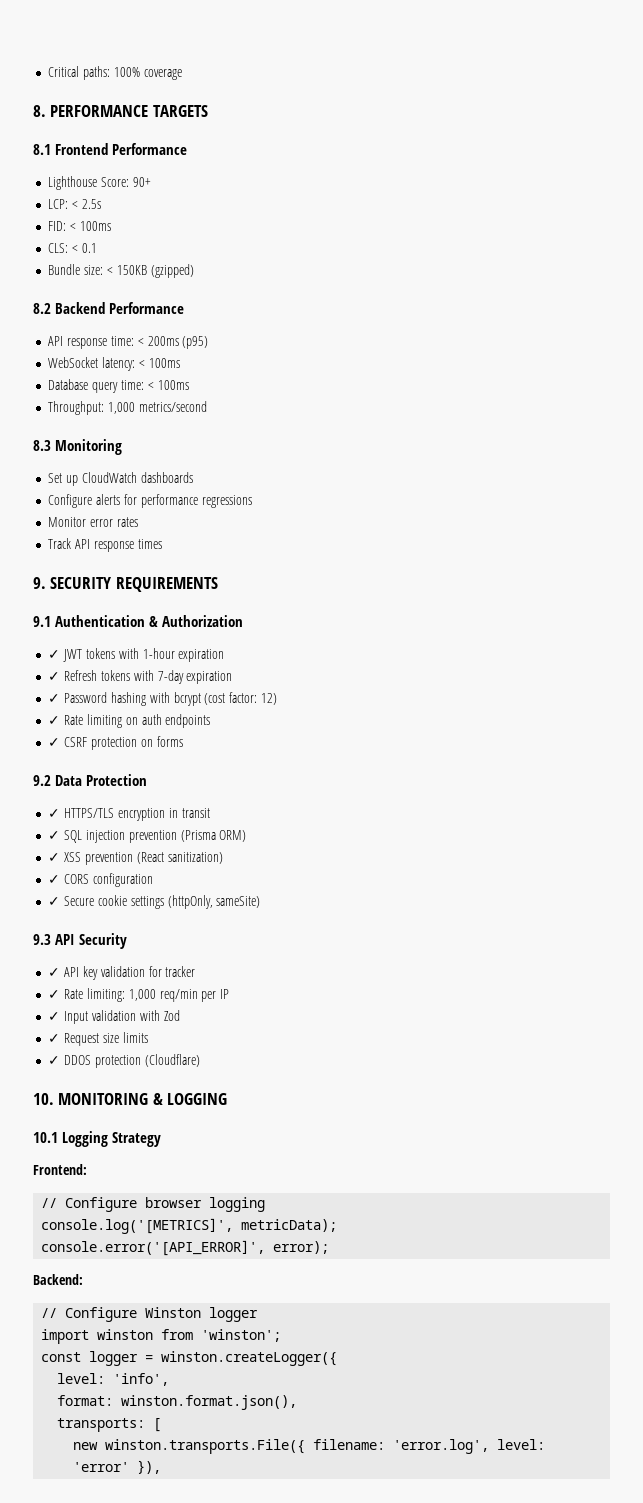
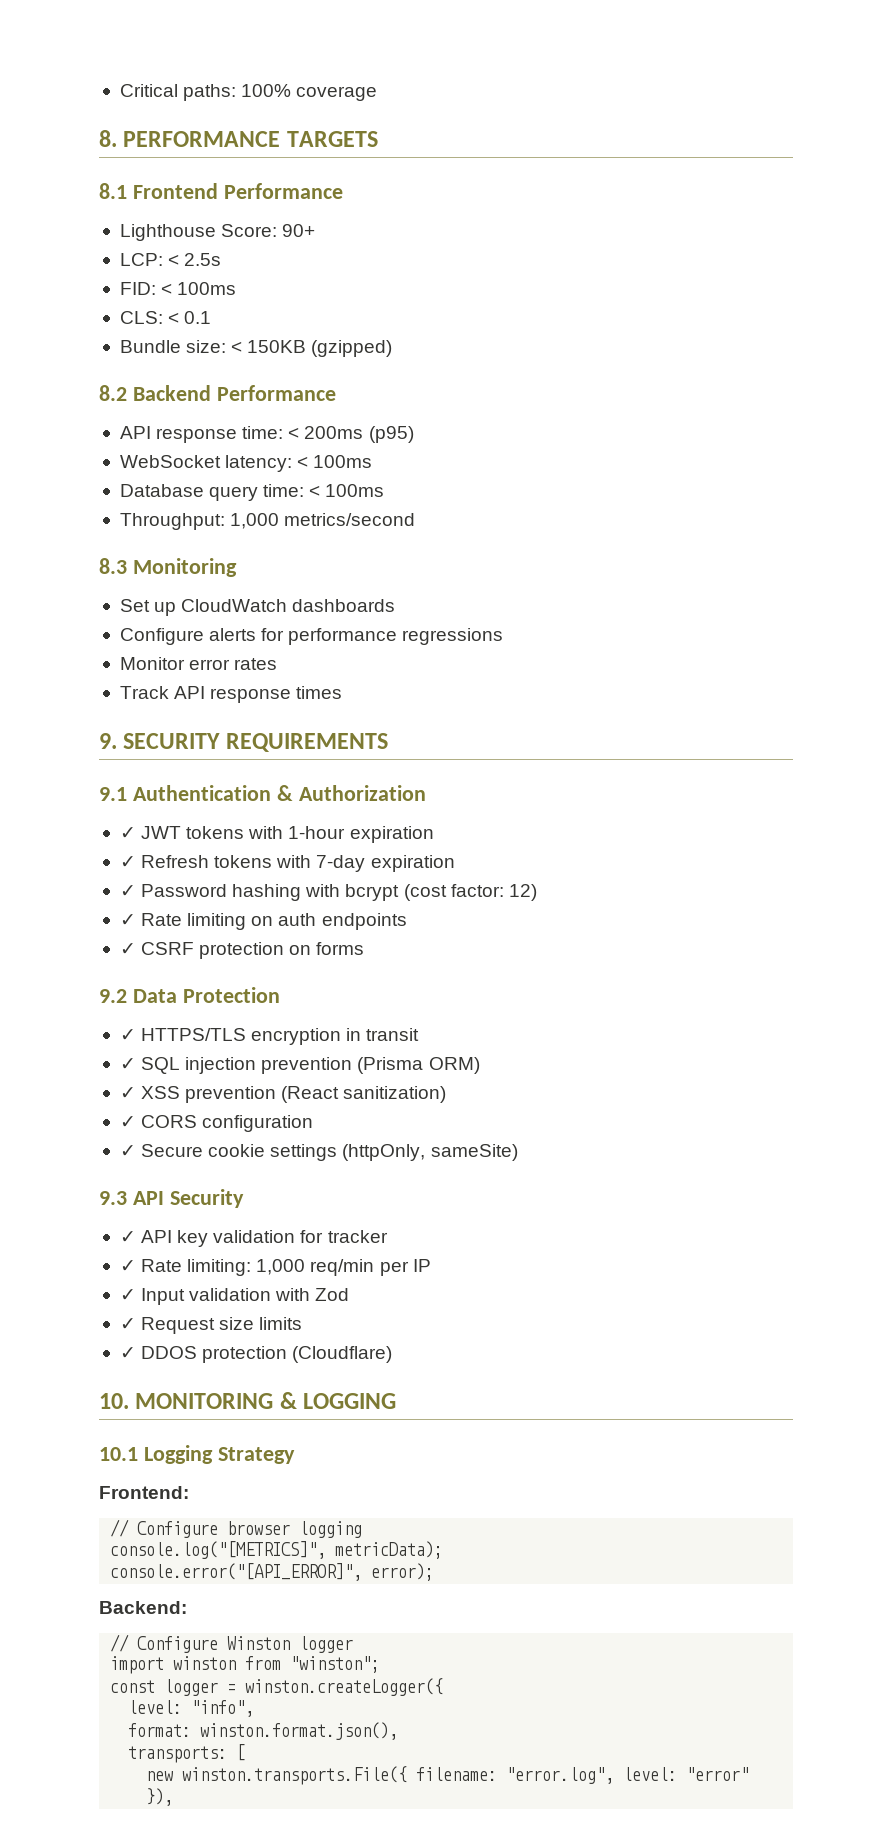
[41,1218,234,1234] console.log('[METRICS]', -> [110,1541,327,1559] console.log("[METRICS]",
[41,1240,266,1256] console.error('[API_ERROR]', -> [110,1563,363,1581] console.error("[API_ERROR]",
[201,1329,282,1342] 'winston'; -> [290,1656,381,1673] "winston";
[113,1373,170,1386] 'info', -> [191,1700,255,1717] "info",
[393,1439,546,1454] [73,1462,130,1472] 'error.log', level: 'error' -> [506,1767,750,1784] "error.log", level: "error"

